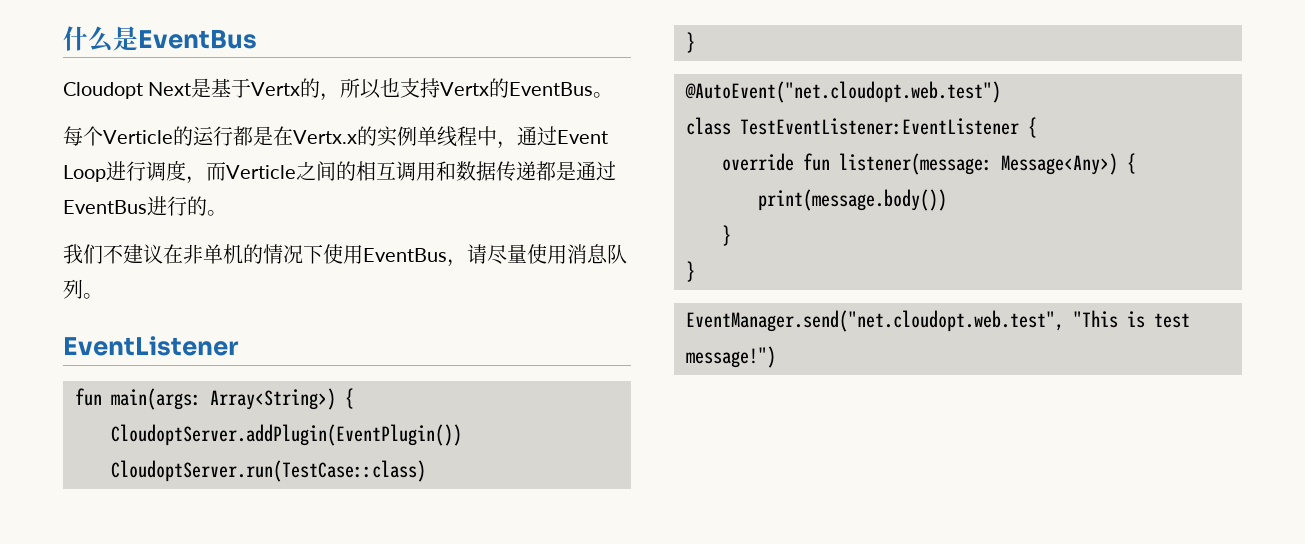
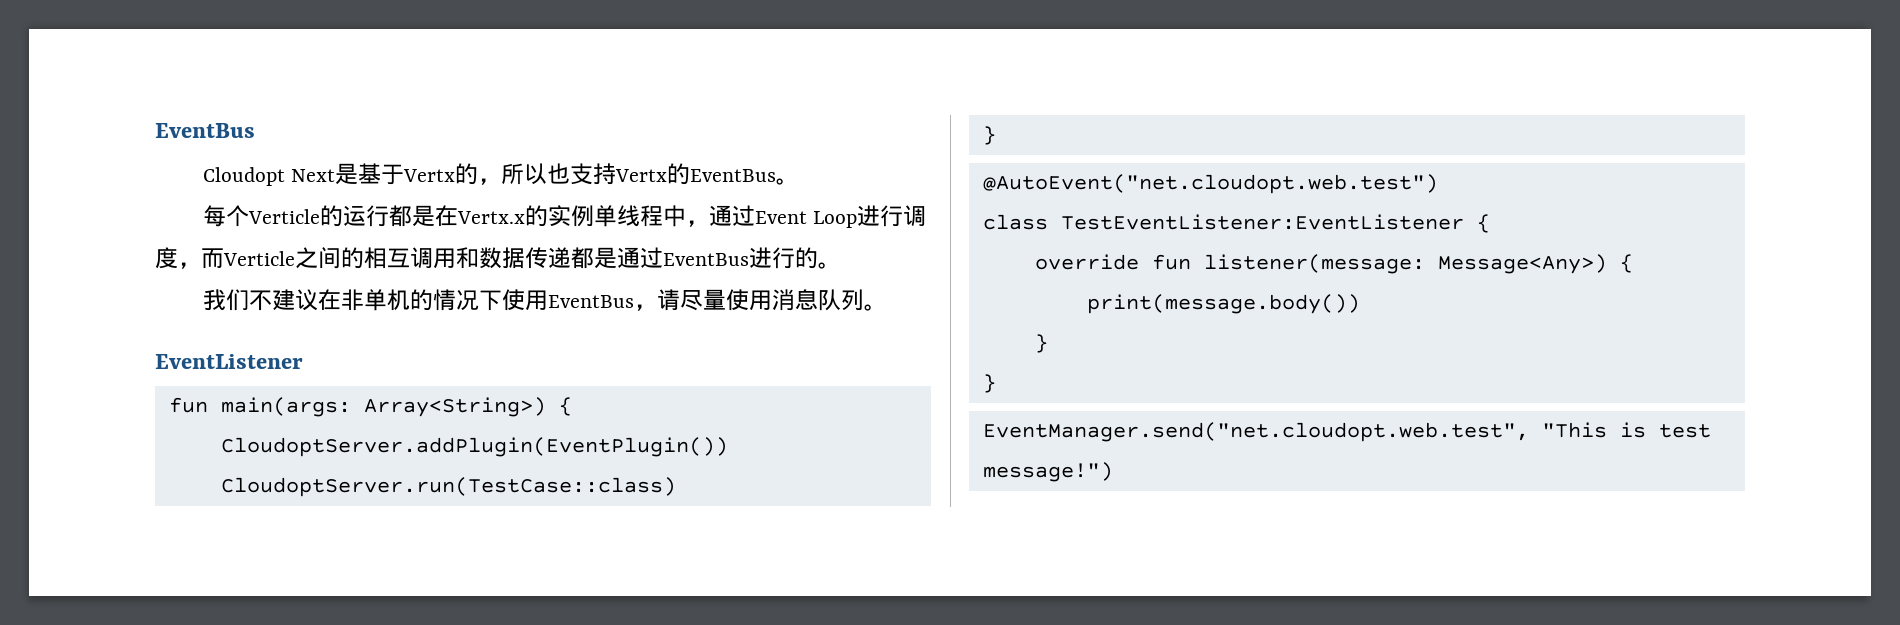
[63,26,138,53] 什么是 -> (155, 130) none

